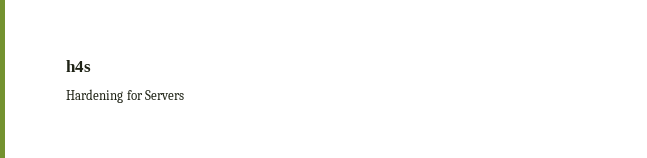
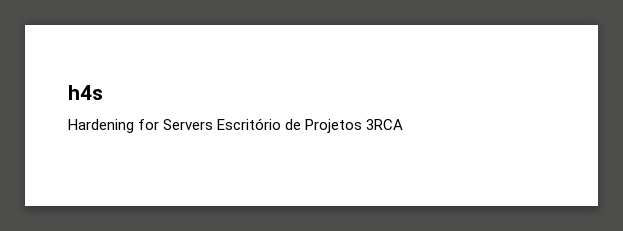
(185, 95) none -> [217,118,404,133] Escritório de Projetos 3RCA

